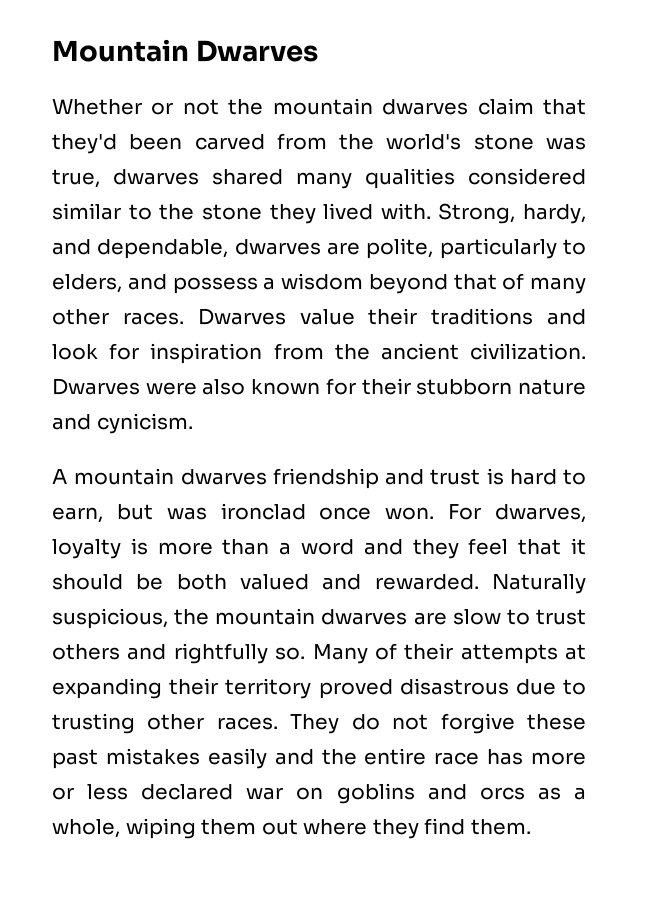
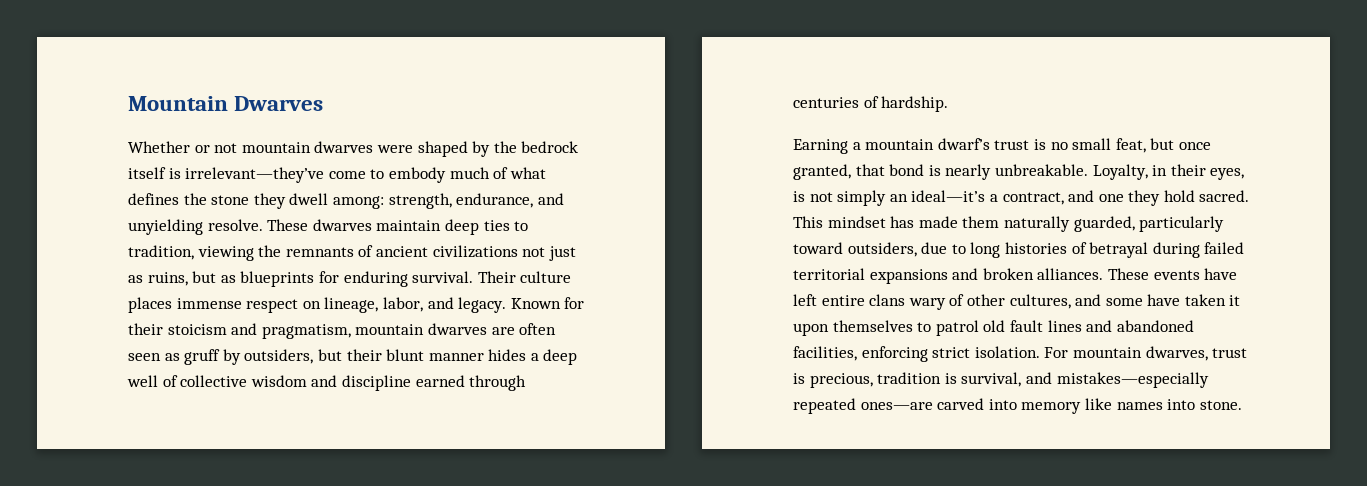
[228,98,586,115] [52,133,586,154] [52,168,586,189] [52,203,586,224] [52,238,586,259] [52,273,586,294] [52,308,586,325] [52,343,586,364] [52,378,586,395] [52,413,193,434] [52,468,586,489] [52,503,586,523] [52,538,587,559] [52,574,586,594] [52,608,587,629] [52,643,586,664] [52,678,586,699] [52,713,586,734] [52,748,586,769] [52,783,586,804] [52,818,531,839] the mountain dwarves claim that they'd been carved from the world's stone was true, dwarves shared many qualities considered similar to the stone they lived with. Strong, hardy, and dependable, dwarves are polite, particularly to elders, and possess a wisdom beyond that of many other races. Dwarves value their traditions and look for inspiration from the ancient civilization. Dwarves were also known for their stubborn nature and cynicism. // A mountain dwarves friendship and trust is hard to earn, but was ironclad once won. For dwarves, loyalty is more than a word and they feel that it should be both valued and rewarded. Naturally suspicious, the mountain dwarves are slow to trust others and rightfully so. Many of their attempts at expanding their territory proved disastrous due to trusting other races. They do not forgive these past mistakes easily and the entire race has more or less declared war on goblins and orcs as a whole, wiping them out where they find them. -> [241,141,579,157] [128,167,546,183] [128,193,564,209] [128,219,529,235] [128,245,576,261] [128,271,572,287] [128,297,585,313] [128,323,557,339] [128,349,578,365] [127,375,527,391] [793,96,949,112] [793,138,1211,154] [793,164,1245,180] [793,190,1250,206] [793,216,1225,232] [793,242,1245,258] [793,268,1238,284] [793,294,1241,310] [793,320,1194,336] [793,346,1248,362] [793,372,1209,388] [793,398,1242,414] mountain dwarves were shaped by the bedrock itself is irrelevant—they’ve come to embody much of what defines the stone they dwell among: strength, endurance, and unyielding resolve. These dwarves maintain deep ties to tradition, viewing the remnants of ancient civilizations not just as ruins, but as blueprints for enduring survival. Their culture places immense respect on lineage, labor, and legacy. Known for their stoicism and pragmatism, mountain dwarves are often seen as gruff by outsiders, but their blunt manner hides a deep well of collective wisdom and discipline earned through centuries of hardship. // Earning a mountain dwarf’s trust is no small feat, but once granted, that bond is nearly unbreakable. Loyalty, in their eyes, is not simply an ideal—it’s a contract, and one they hold sacred. This mindset has made them naturally guarded, particularly toward outsiders, due to long histories of betrayal during failed territorial expansions and broken alliances. These events have left entire clans wary of other cultures, and some have taken it upon themselves to patrol old fault lines and abandoned facilities, enforcing strict isolation. For mountain dwarves, trust is precious, tradition is survival, and mistakes—especially repeated ones—are carved into memory like names into stone.

